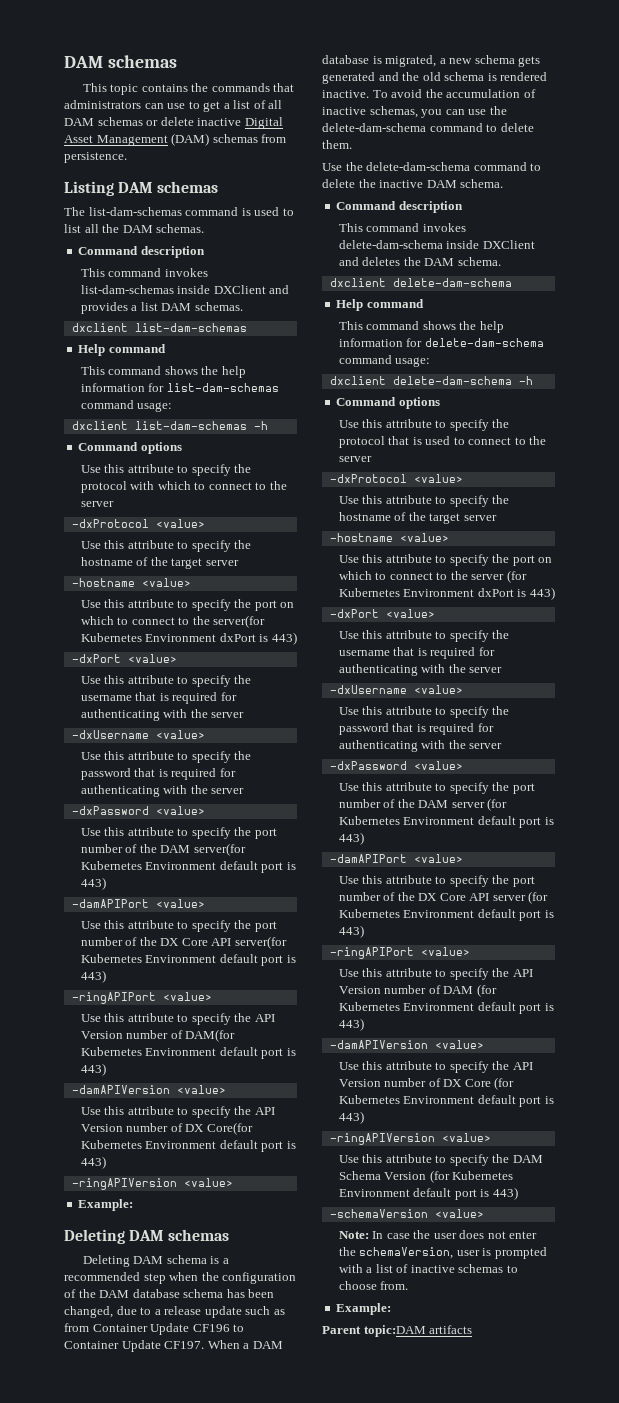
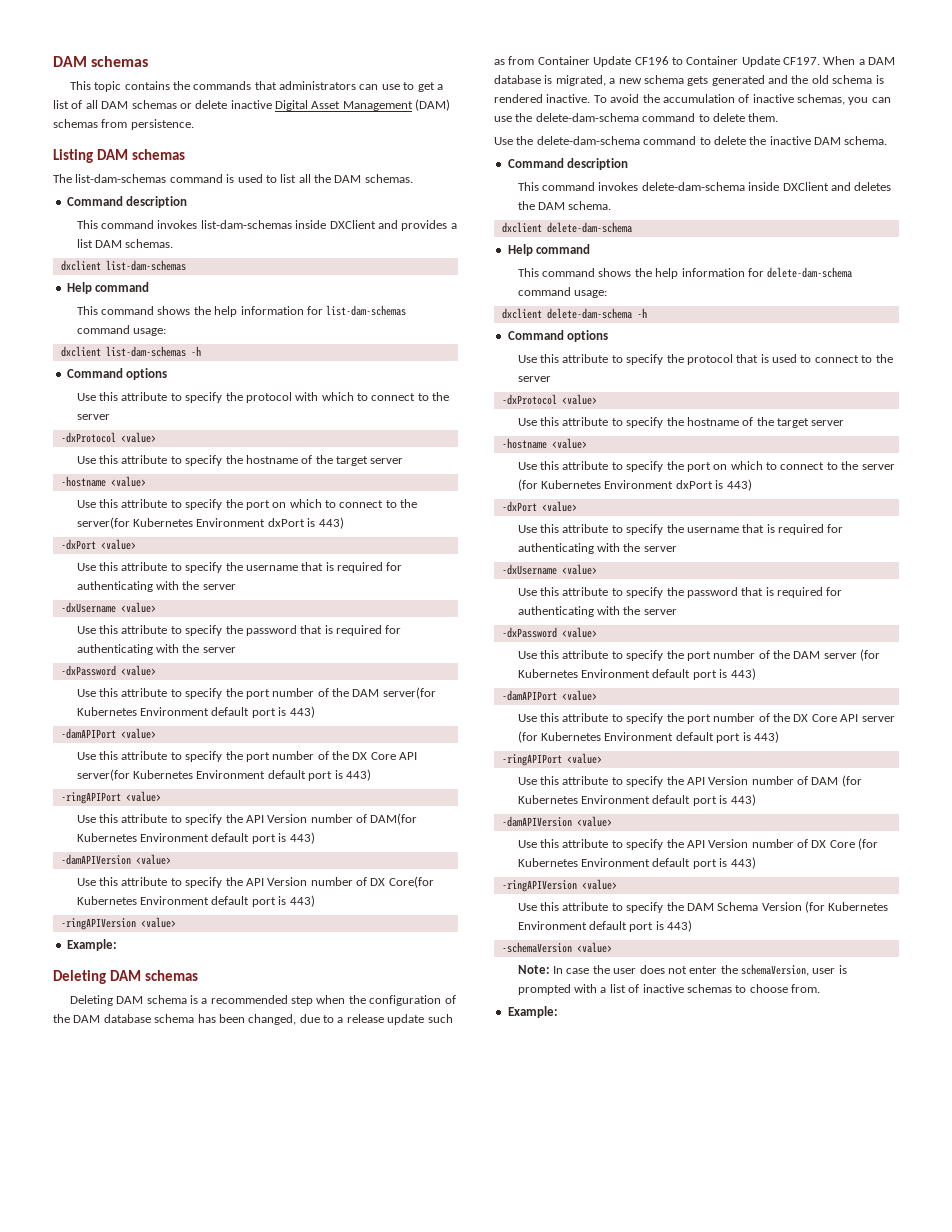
[322,1325,473,1337] // Parent topic:DAM artifacts -> (558, 1012) none

